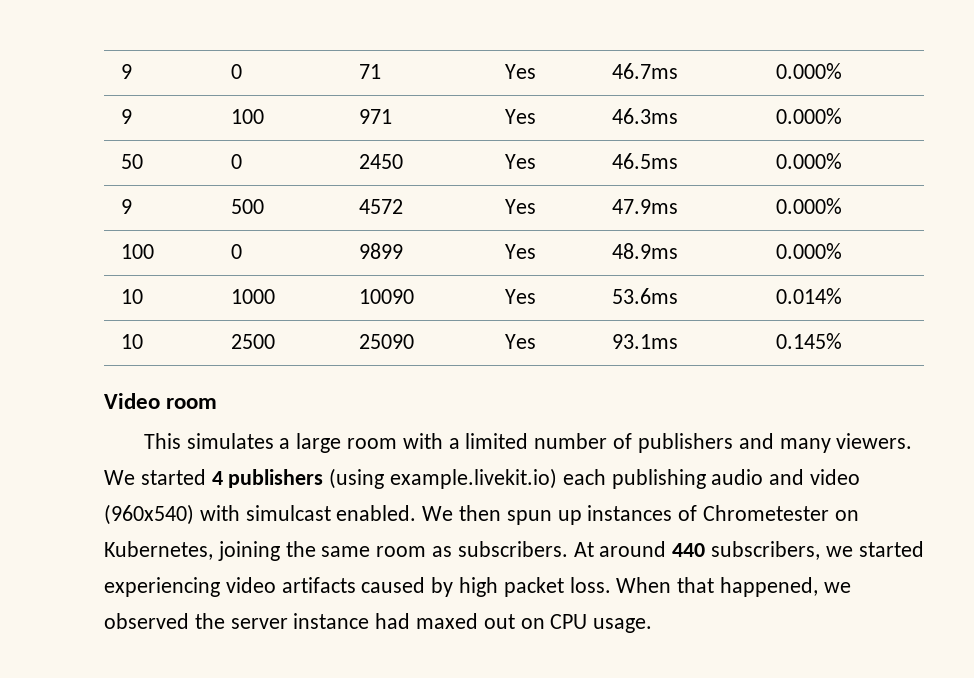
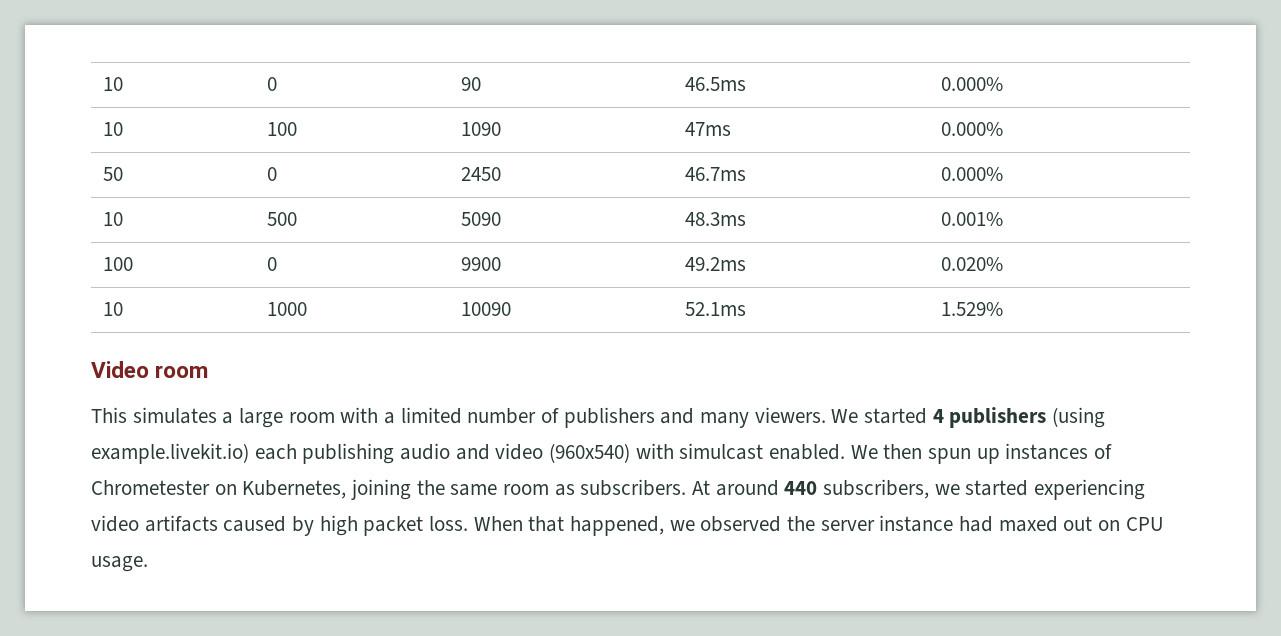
[120,64,132,79] [230,64,242,79] [358,64,381,79] [504,64,536,79] [611,63,678,79] [775,63,842,79] [120,109,132,124] [230,109,264,124] [358,109,392,124] [504,109,536,124] [611,108,678,124] 9 | 0 | 71 | Yes | 46.7ms | 0.000% // 9 | 100 | 971 | Yes | 46.3ms -> [103,77,124,91] [267,77,278,91] [461,77,482,91] [685,77,747,91] [941,77,1004,91] [103,122,124,136] [267,122,298,136] [461,122,502,136] [685,122,732,136] 10 | 0 | 90 | 46.5ms | 0.000% // 10 | 100 | 1090 | 47ms
[504,154,536,169] [611,153,678,169] [775,153,842,169] [120,199,132,214] Yes | 46.5ms | 0.000% // 9 -> [685,167,747,181] [941,167,1004,181] [103,212,124,226] 46.7ms | 0.000% // 10
[358,199,403,214] [504,199,536,214] [611,199,678,214] [775,198,842,214] [120,244,154,259] [230,244,242,259] [358,243,403,259] [504,244,536,259] [611,243,678,259] [775,243,842,259] [120,289,143,304] [230,289,275,304] [358,289,414,304] [504,289,536,304] [611,288,678,304] [775,288,842,304] [120,334,143,349] [230,334,275,349] [358,334,414,349] [504,334,536,349] [611,334,678,349] [775,333,842,349] 4572 | Yes | 47.9ms | 0.000% // 100 | 0 | 9899 | Yes | 48.9ms | 0.000% // 10 | 1000 | 10090 | Yes | 53.6ms | 0.014% // 10 | 2500 | 25090 | Yes | 93.1ms | 0.145% -> [461,212,502,226] [685,212,747,226] [941,212,1004,226] [103,257,134,271] [267,257,278,271] [461,257,502,271] [685,257,747,271] [941,257,1004,271] [103,302,124,316] [267,302,308,316] [461,302,512,316] [685,302,747,316] [941,302,1004,316] 5090 | 48.3ms | 0.001% // 100 | 0 | 9900 | 49.2ms | 0.020% // 10 | 1000 | 10090 | 52.1ms | 1.529%

